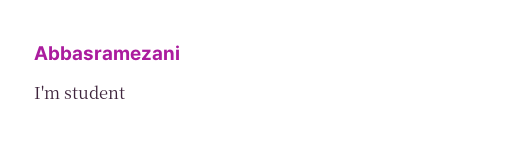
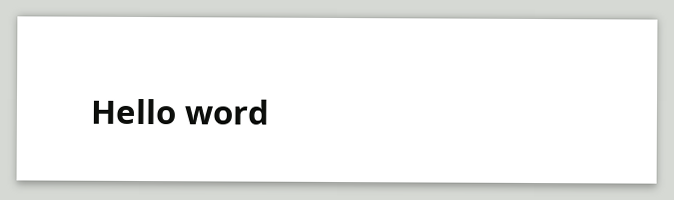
[34,45,180,61] [34,85,126,99] Abbasramezani // I'm student -> [90,98,270,125] Hello word

